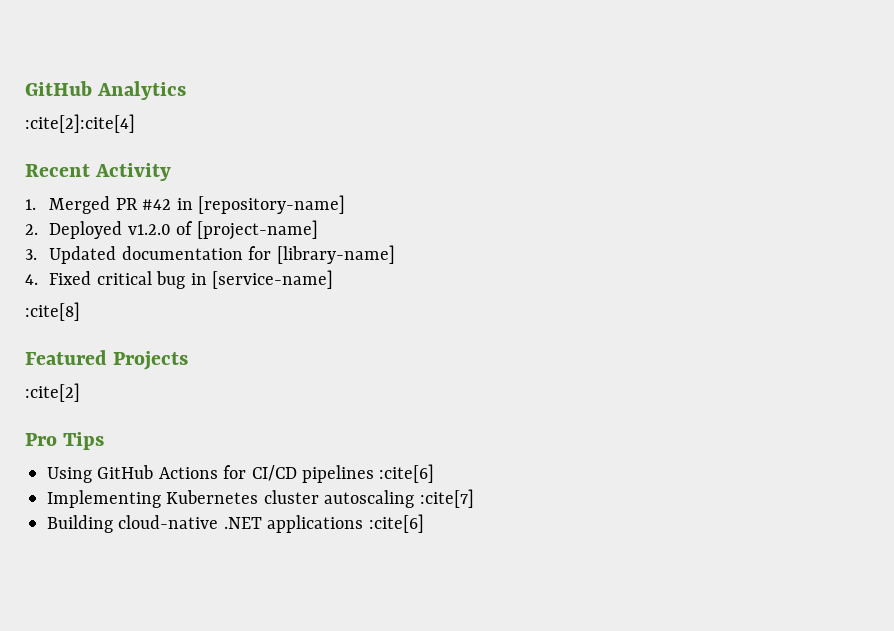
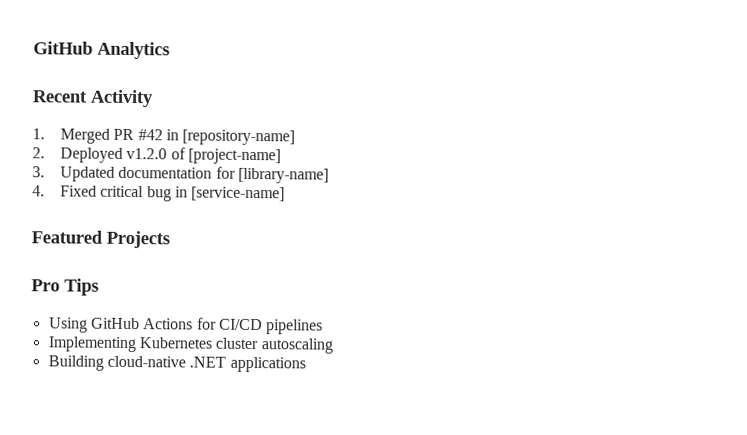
[25,114,135,133] // :cite[2]:cite[4] -> (170, 50) none
[25,302,80,321] // :cite[8] -> (286, 194) none
[25,383,80,402] // :cite[2] -> (170, 239) none
[379,464,435,483] :cite[6] -> (324, 327) none
[419,489,474,508] :cite[7] -> (334, 346) none
[368,514,424,533] :cite[6] -> (306, 364) none

